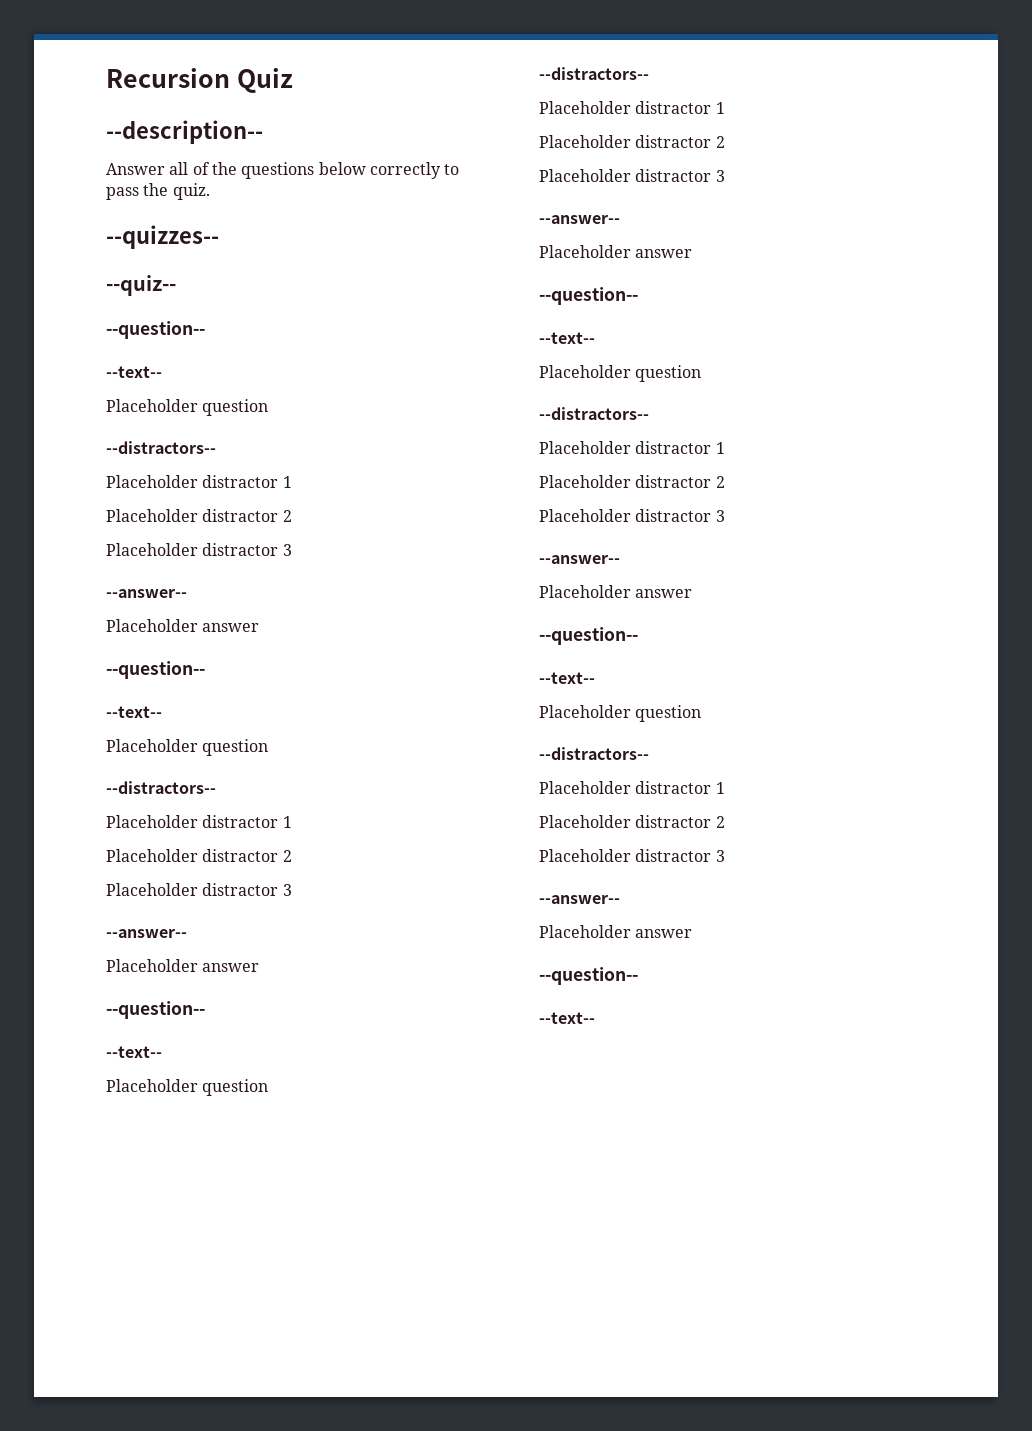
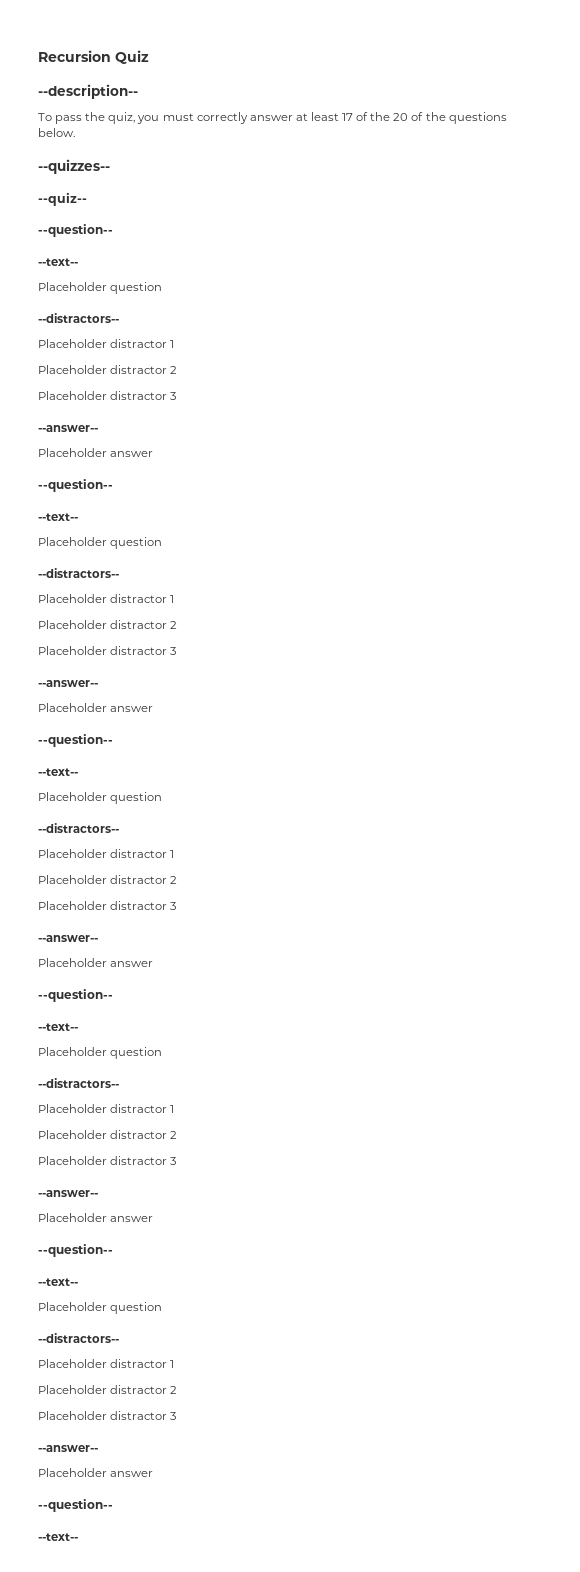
[106,162,460,179] [106,183,210,200] Answer all of the questions below correctly to pass the quiz. -> [38,112,507,124] [38,128,75,137] To pass the quiz, you must correctly answer at least 17 of the 20 of the questions below.

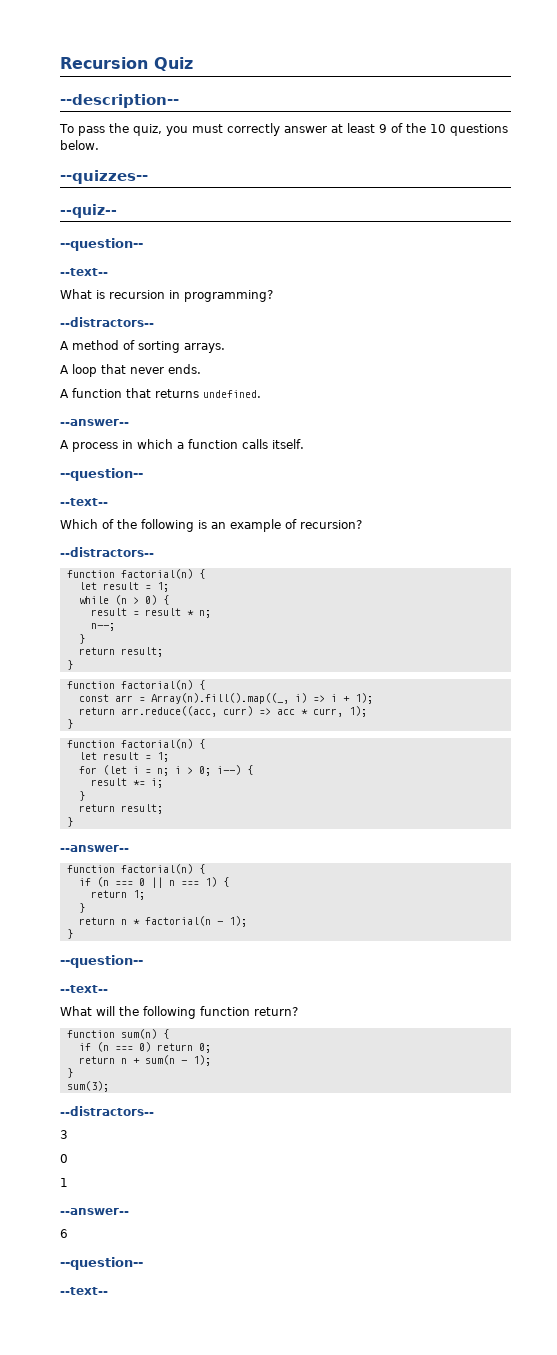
[342,112,446,121] 17 of the 20 of the -> [378,123,446,133] 9 of the 10
[38,282,163,294] [38,313,119,323] [38,339,175,348] [38,365,178,374] [38,391,177,400] [38,425,98,432] [38,448,154,457] [38,479,113,492] [38,513,78,521] [38,537,163,549] [38,568,119,578] [38,594,175,603] [38,620,178,629] [38,646,177,655] [38,680,98,687] [38,703,154,712] [38,734,113,747] [38,768,78,776] [38,792,163,804] [38,823,119,833] [38,849,175,858] [38,875,178,884] [38,901,177,910] [38,935,98,942] [38,958,154,967] [38,989,113,1002] [38,1023,78,1031] [38,1047,163,1059] [38,1078,119,1088] [38,1104,175,1113] [38,1130,178,1139] [38,1156,177,1165] [38,1190,98,1197] [38,1213,154,1222] [38,1244,113,1257] [38,1278,78,1286] [38,1302,163,1314] [38,1333,119,1343] [38,1359,175,1368] [38,1385,178,1394] [38,1411,177,1420] [38,1445,98,1452] [38,1468,154,1477] [38,1499,113,1512] [38,1533,78,1541] Placeholder question // --distractors-- // Placeholder distractor 1 // Placeholder distractor 2 // Placeholder distractor 3 // --answer-- // Placeholder answer // --question-- // --text-- // Placeholder question // --distractors-- // Placeholder distractor 1 // Placeholder distractor 2 // Placeholder distractor 3 // --answer-- // Placeholder answer // --question-- // --text-- // Placeholder question // --distractors-- // Placeholder distractor 1 // Placeholder distractor 2 // Placeholder distractor 3 // --answer-- // Placeholder answer // --question-- // --text-- // Placeholder question // --distractors-- // Placeholder distractor 1 // Placeholder distractor 2 // Placeholder distractor 3 // --answer-- // Placeholder answer // --question-- // --text-- // Placeholder question // --distractors-- // Placeholder distractor 1 // Placeholder distractor 2 // Placeholder distractor 3 // --answer-- // Placeholder answer // --question-- // --text-- -> [60,289,273,302] [60,317,154,327] [60,340,225,353] [60,364,201,377] [60,388,261,398] [60,419,129,426] [60,439,304,452] [60,468,143,481] [60,498,108,506] [60,519,362,532] [60,547,154,557] [66,569,205,579] [78,582,169,592] [78,595,169,605] [90,608,211,618] [90,623,115,631] [78,634,85,644] [78,647,163,657] [66,660,73,670] [66,680,205,690] [78,693,373,704] [78,706,367,717] [66,719,73,729] [66,739,205,749] [78,752,169,762] [78,765,253,776] [90,778,163,788] [78,791,85,801] [78,804,163,814] [66,817,73,827] [60,845,129,852] [66,864,205,874] [78,877,229,888] [90,890,145,900] [78,903,85,913] [78,916,247,927] [66,929,73,939] [60,955,143,968] [60,985,108,993] [60,1006,298,1019] [66,1029,169,1039] [78,1042,211,1053] [78,1055,211,1066] [66,1068,73,1078] [66,1081,109,1092] [60,1106,154,1116] [60,1130,68,1139] [60,1154,68,1163] [60,1178,68,1187] [60,1208,129,1215] [60,1229,68,1238] [60,1257,143,1270] [60,1287,108,1295] What is recursion in programming? // --distractors-- // A method of sorting arrays. // A loop that never ends. // A function that returns undefined. // --answer-- // A process in which a function calls itself. // --question-- // --text-- // Which of the following is an example of recursion? // --distractors-- // function factorial(n) { // let result = 1; // while (n > 0) { // result = result * n; // n--; // } // return result; // } // function factorial(n) { // const arr = Array(n).fill().map((_, i) => i + 1); // return arr.reduce((acc, curr) => acc * curr, 1); // } // function factorial(n) { // let result = 1; // for (let i = n; i > 0; i--) { // result *= i; // } // return result; // } // --answer-- // function factorial(n) { // if (n === 0 || n === 1) { // return 1; // } // return n * factorial(n - 1); // } // --question-- // --text-- // What will the following function return? // function sum(n) { // if (n === 0) return 0; // return n + sum(n - 1); // } // sum(3); // --distractors-- // 3 // 0 // 1 // --answer-- // 6 // --question-- // --text--

